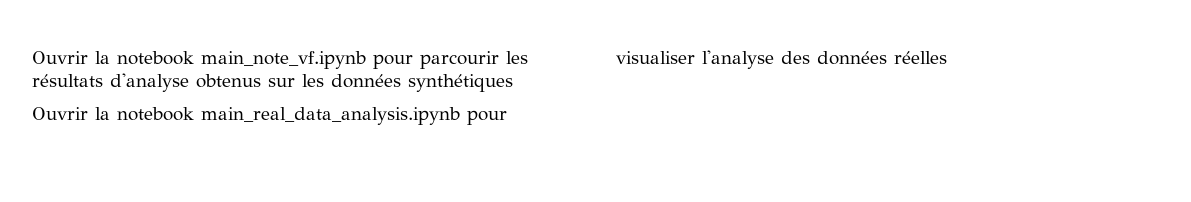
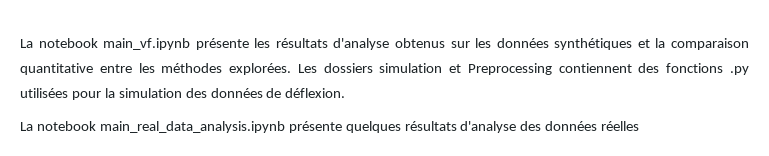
[32,51,499,69] Ouvrir la notebook main_note_vf.ipynb pour parcourir -> [20,38,249,50] La notebook main_vf.ipynb présente
[32,107,507,125] [616,50,774,69] // Ouvrir la notebook main_real_data_analysis.ipynb pour visualiser l'analyse -> [637,38,749,50] [20,63,749,75] [20,88,346,100] [20,121,517,133] et la comparaison quantitative entre les méthodes explorées. Les dossiers simulation et Preprocessing contiennent des fonctions .py utilisées pour la simulation des données de déflexion. // La notebook main_real_data_analysis.ipynb présente quelques résultats d'analyse

